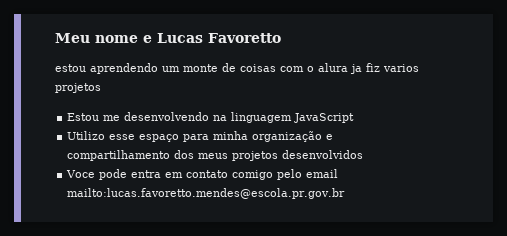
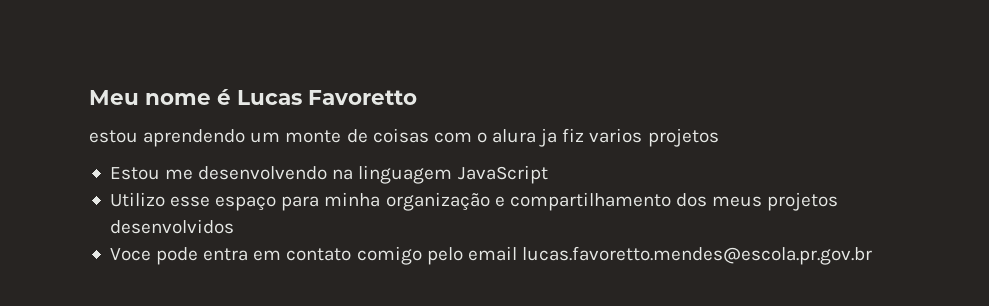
[143,35,152,43] e -> [217,89,231,105] é
[67,188,346,199] mailto:lucas.favoretto.mendes@escola.pr.gov.br -> [521,246,872,265] lucas.favoretto.mendes@escola.pr.gov.br

